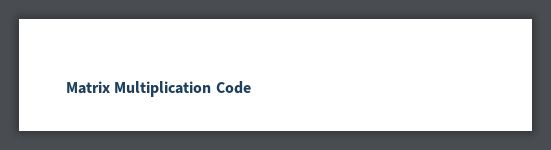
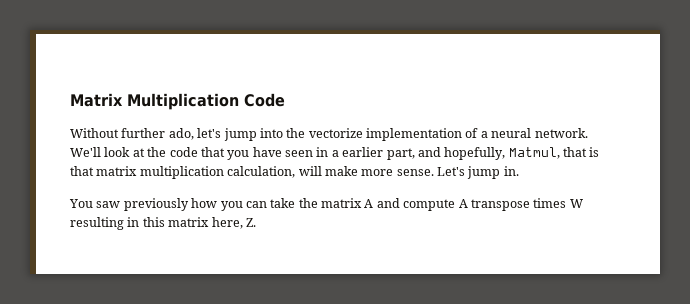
(251, 87) none -> [70,128,588,141] [70,147,600,160] [70,166,519,179] [69,198,583,211] [70,217,256,230] // Without further ado, let's jump into the vectorize implementation of a neural network. We'll look at the code that you have seen in a earlier part, and hopefully, Matmul, that is that matrix multiplication calculation, will make more sense. Let's jump in. // You saw previously how you can take the matrix A and compute A transpose times W resulting in this matrix here, Z.

